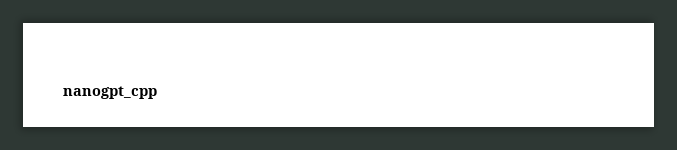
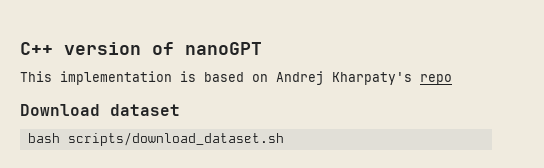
[63,86,157,99] nanogpt_cpp -> [20,42,262,55] [20,71,452,85] [20,104,180,116] [27,132,284,146] C++ version of nanoGPT // This implementation is based on Andrej Kharpaty's repo // Download dataset // bash scripts/download_dataset.sh

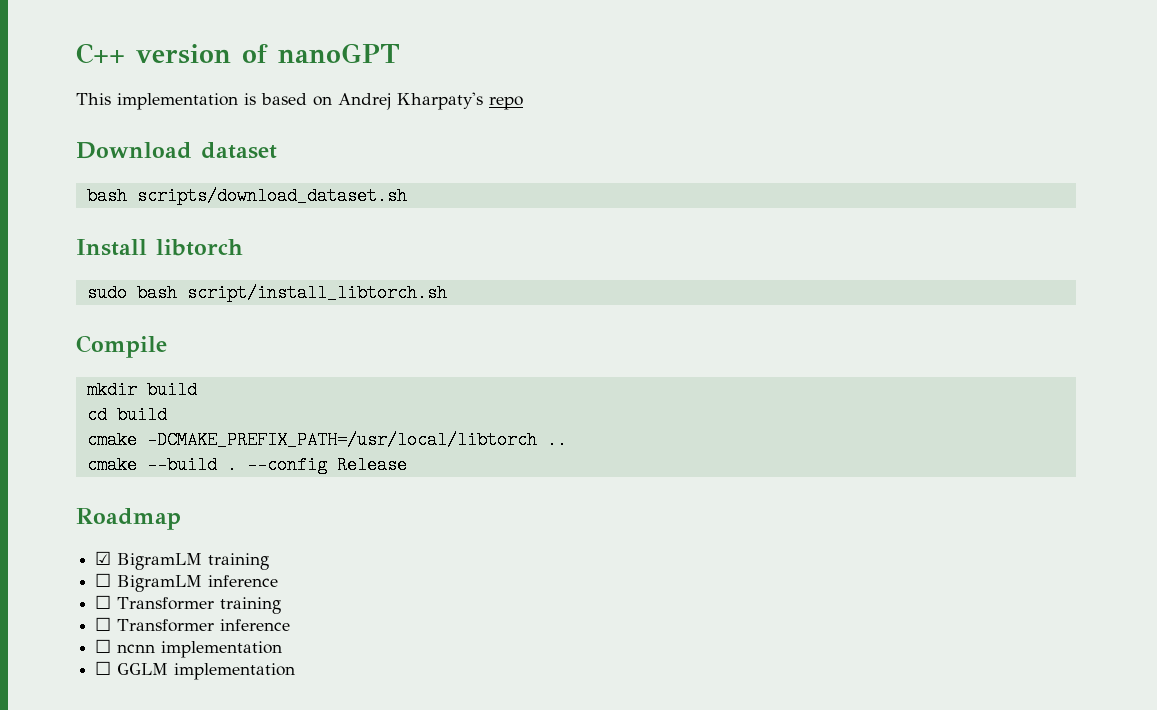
(284, 139) none -> [76,239,243,256] [86,284,447,302] [76,335,167,358] [86,381,197,399] [86,406,167,424] [86,431,567,449] [86,456,407,474] [76,508,181,530] [95,551,270,570] [95,573,279,592] [95,595,282,614] [95,617,291,632] [95,639,283,658] [95,661,296,680] // Install libtorch // sudo bash script/install_libtorch.sh // Compile // mkdir build // cd build // cmake -DCMAKE_PREFIX_PATH=/usr/local/libtorch .. // cmake --build . --config Release // Roadmap // ☑ BigramLM training // ☐ BigramLM inference // ☐ Transformer training // ☐ Transformer inference // ☐ ncnn implementation // ☐ GGLM implementation

